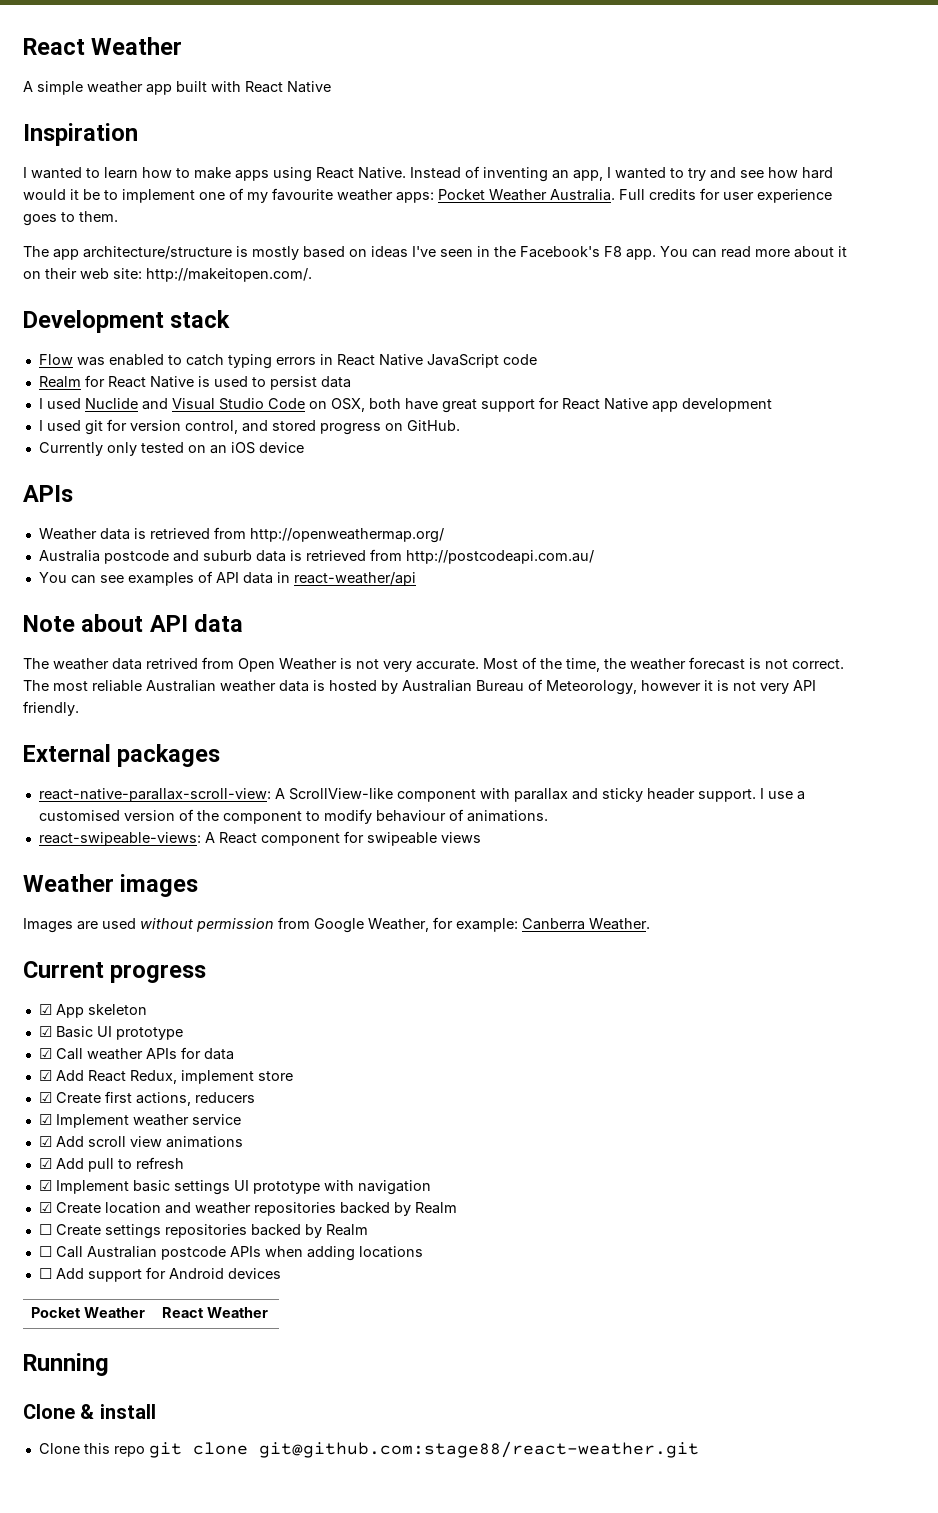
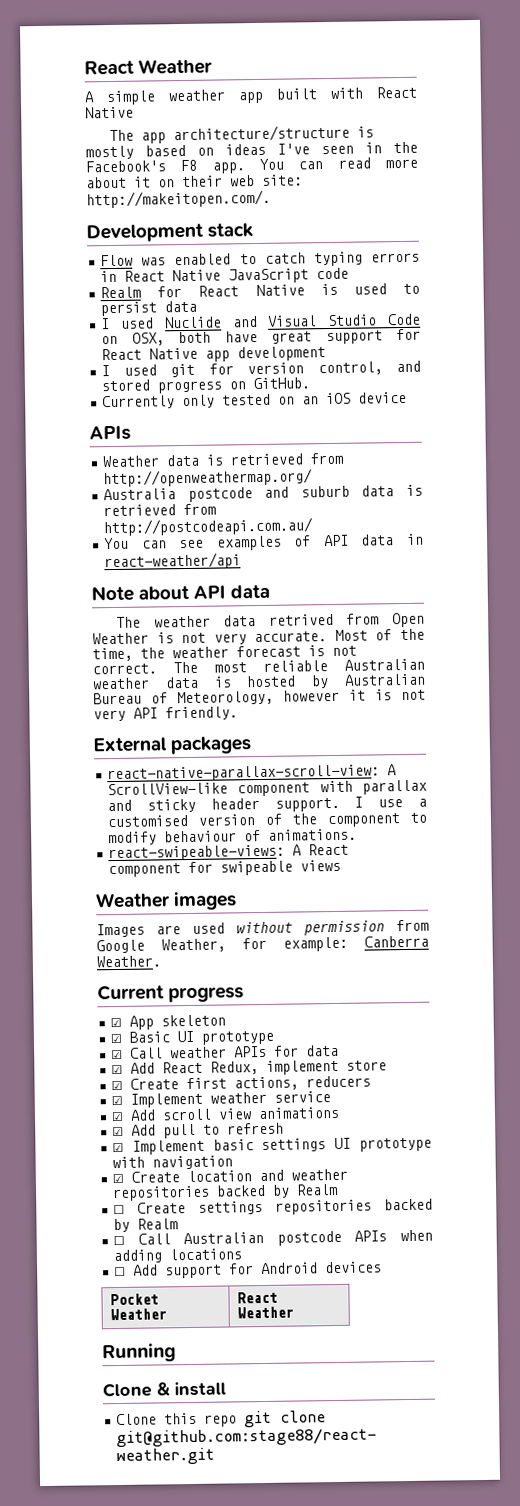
[23,123,138,146] [23,166,833,182] [23,188,832,203] [23,211,118,226] // Inspiration // I wanted to learn how to make apps using React Native. Instead of inventing an app, I wanted to try and see how hard would it be to implement one of my favourite weather apps: Pocket Weather Australia. Full credits for user experience goes to them. -> (134, 112) none

